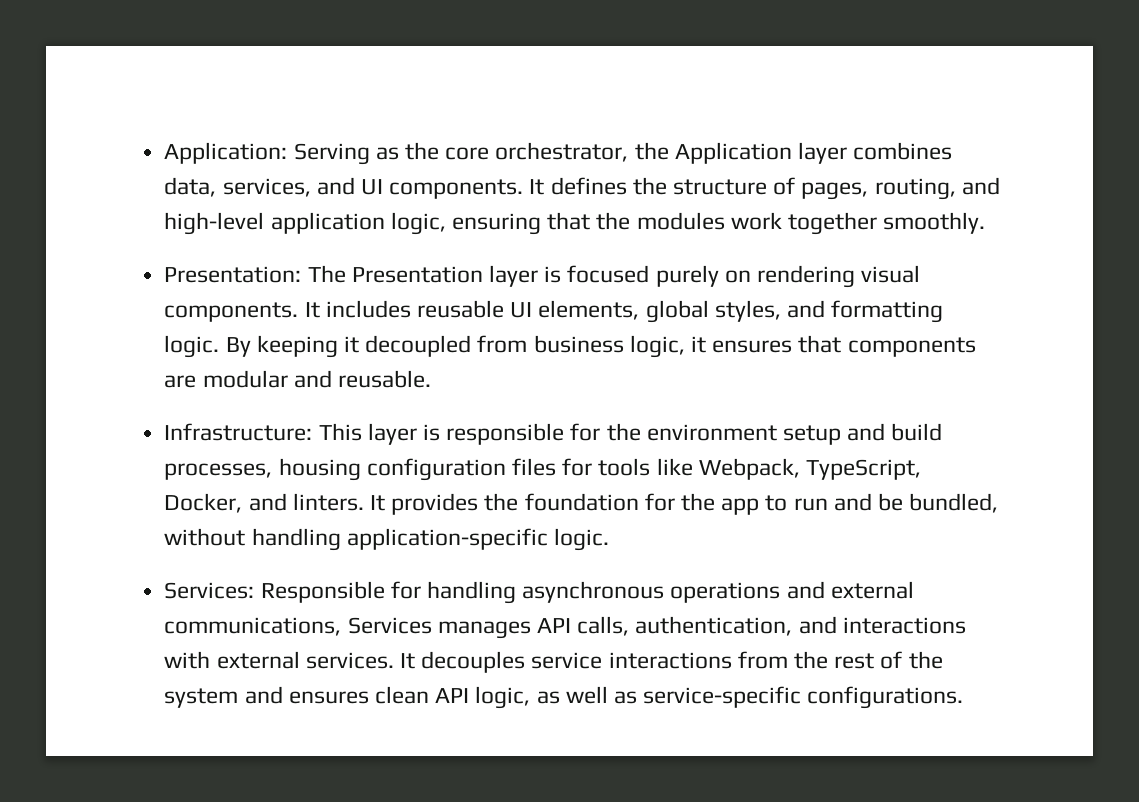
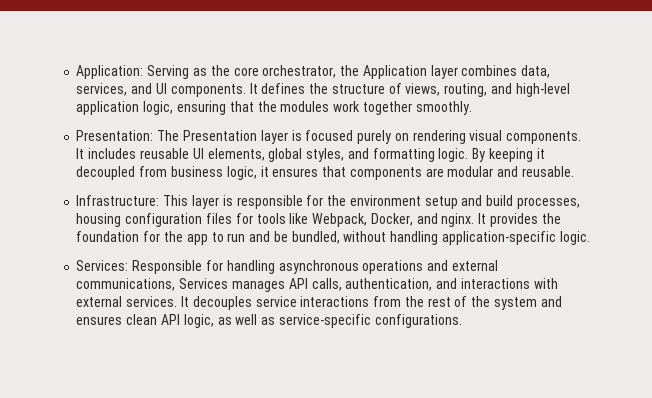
[801,182,869,200] pages, -> [405,83,441,96] views,
[805,459,921,480] TypeScript, -> (368, 220) none
[292,493,364,511] linters. -> [441,213,475,227] nginx.

